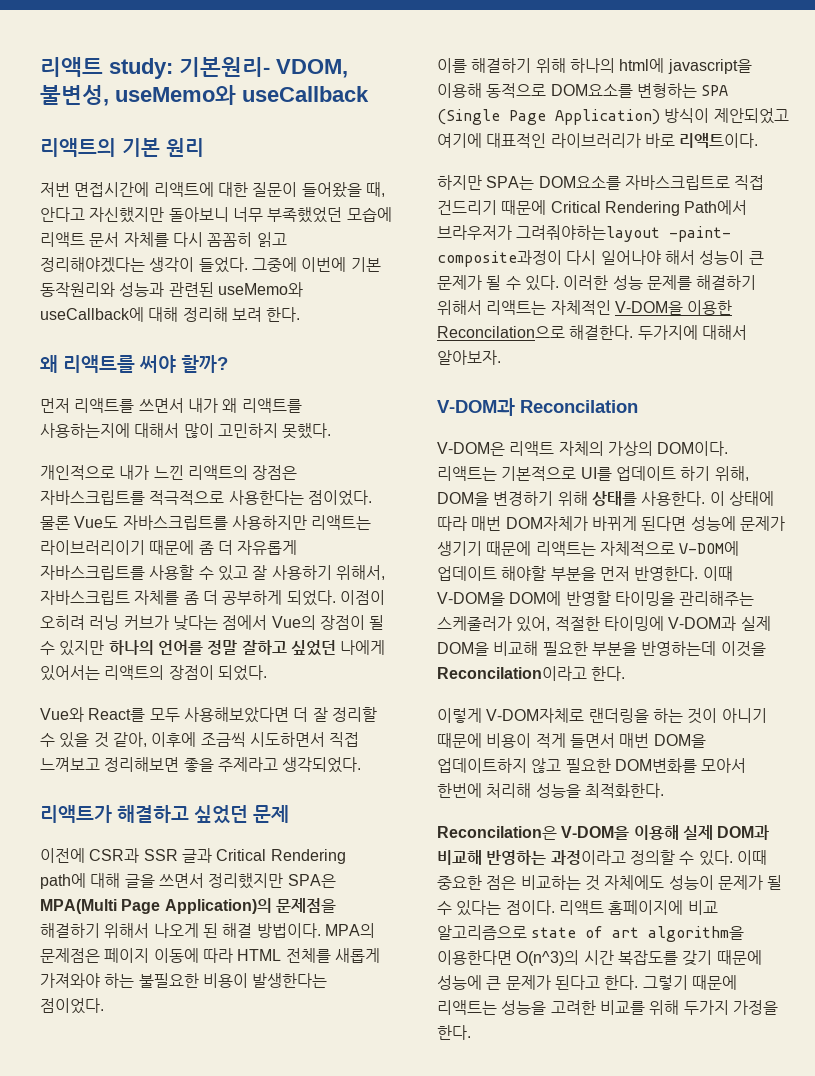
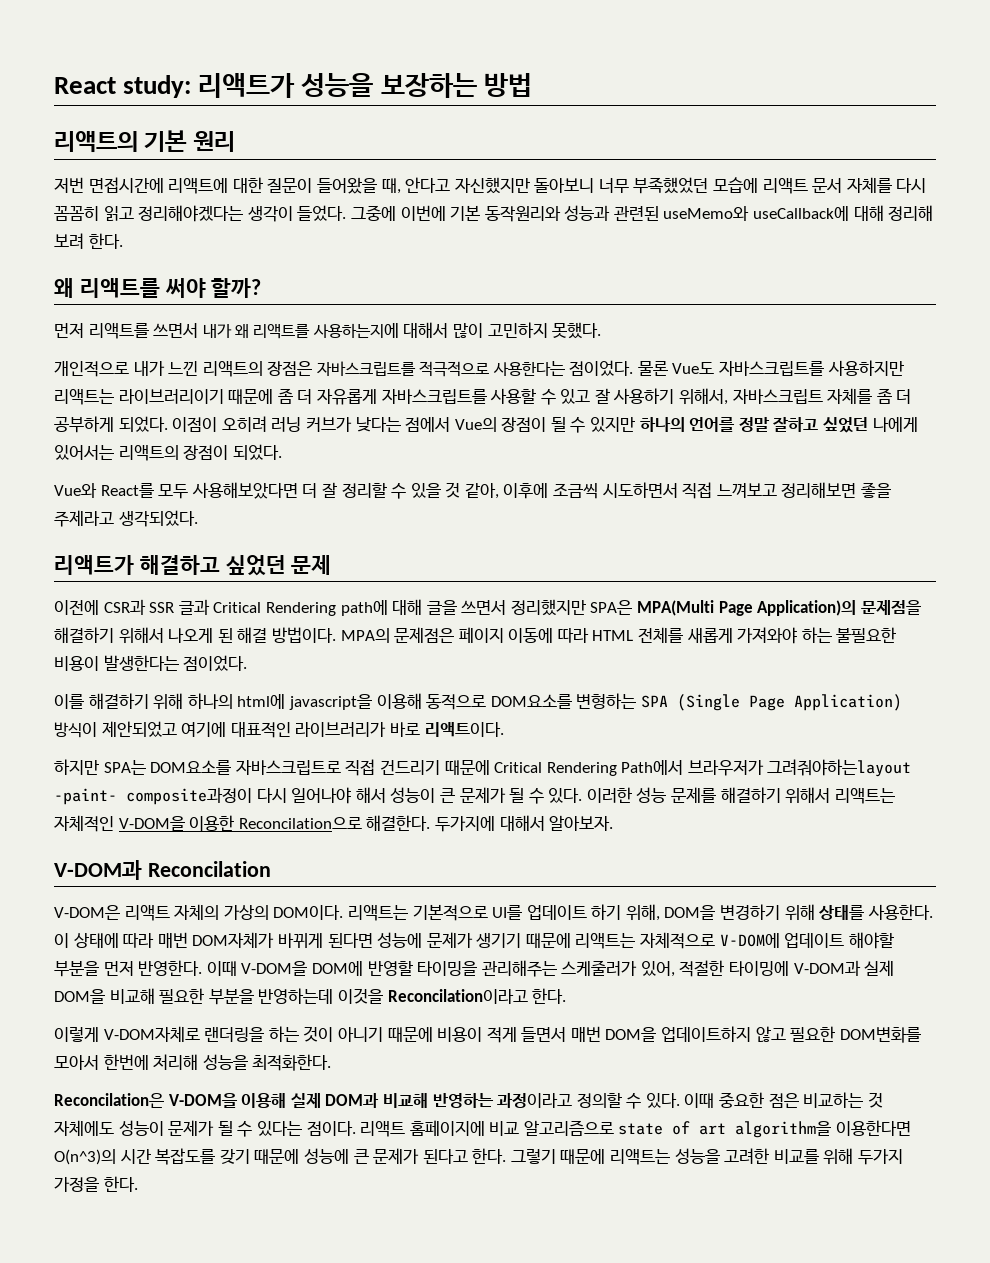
[40,57,348,79] [40,85,369,106] 리액트 study: 기본원리- VDOM, 불변성, useMemo와 useCallback -> [54,73,532,98] React study: 리액트가 성능을 보장하는 방법

